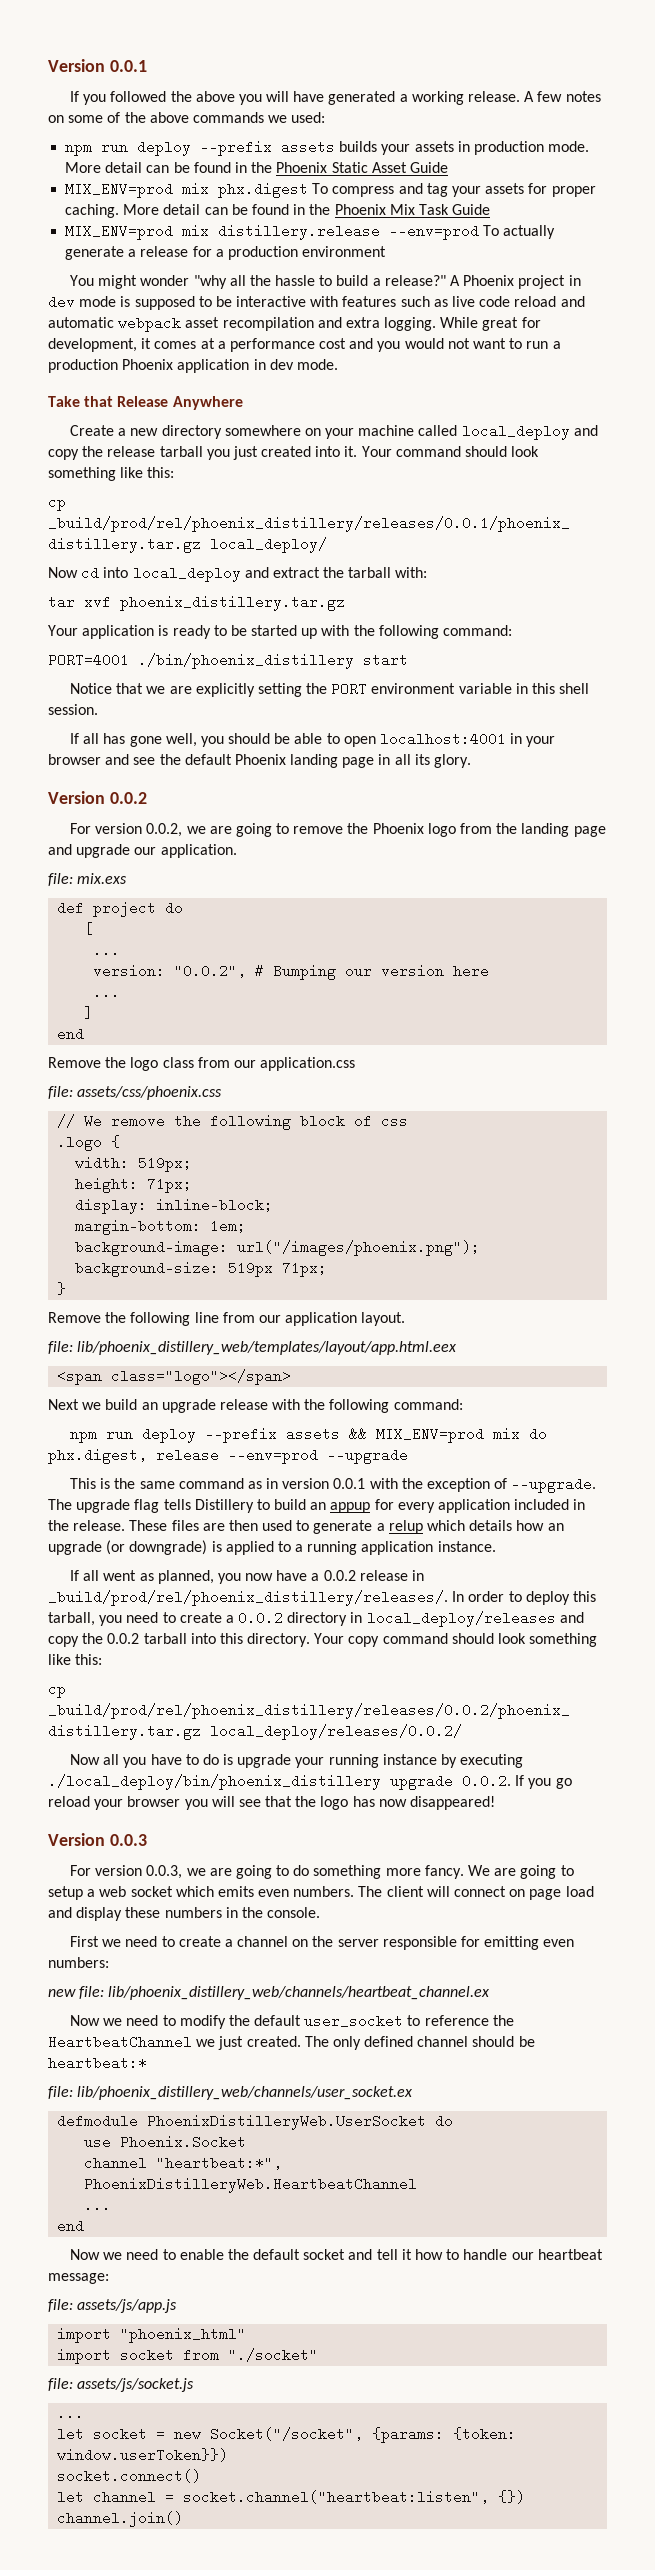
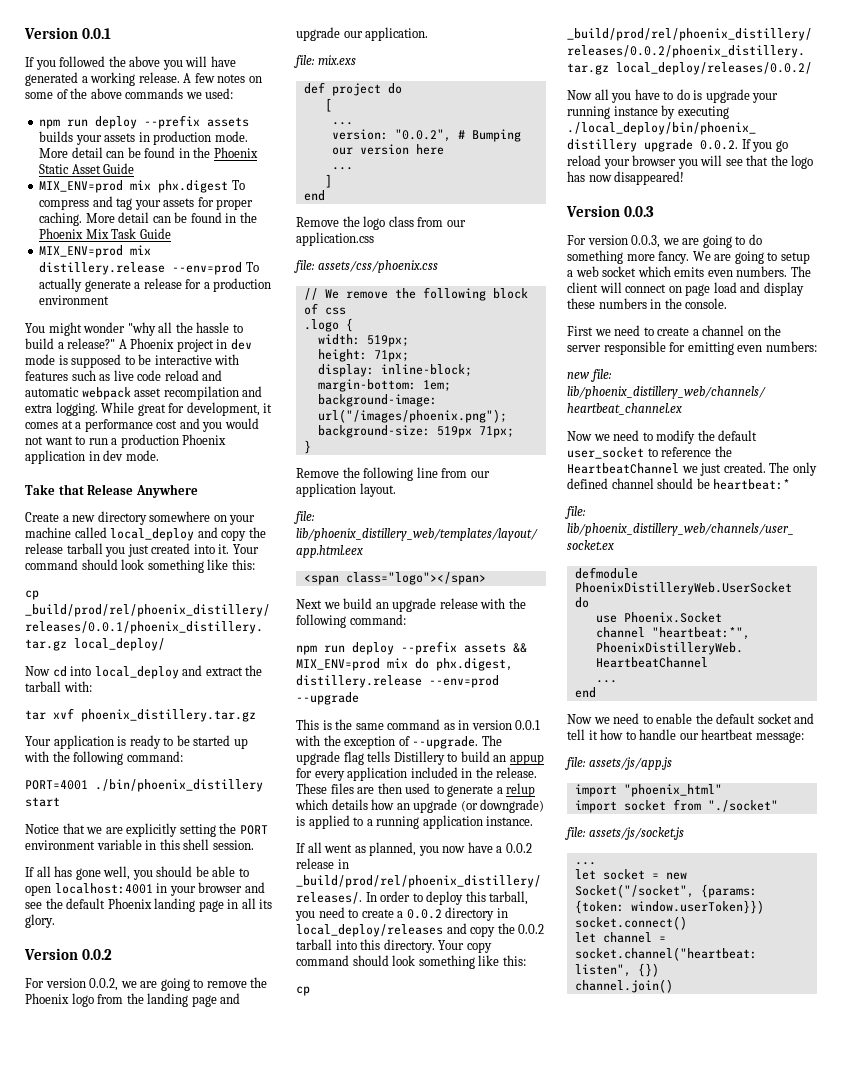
[156,1448,219,1462] release -> [296,675,422,688] distillery.release

